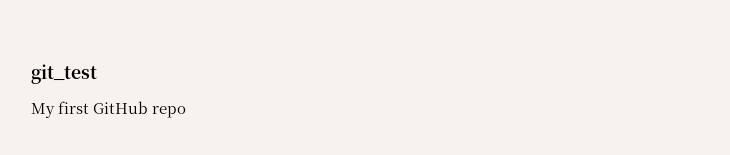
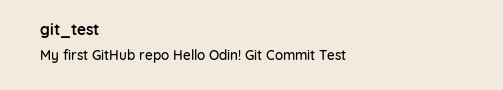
(187, 112) none -> [173,49,346,60] Hello Odin! Git Commit Test

